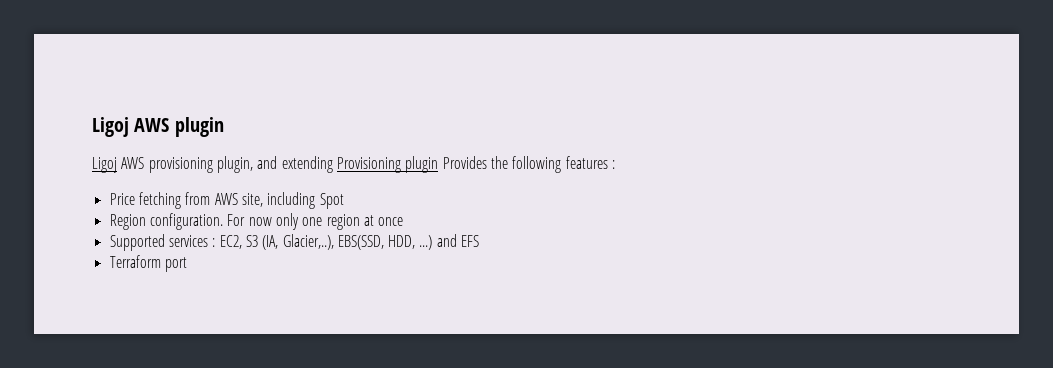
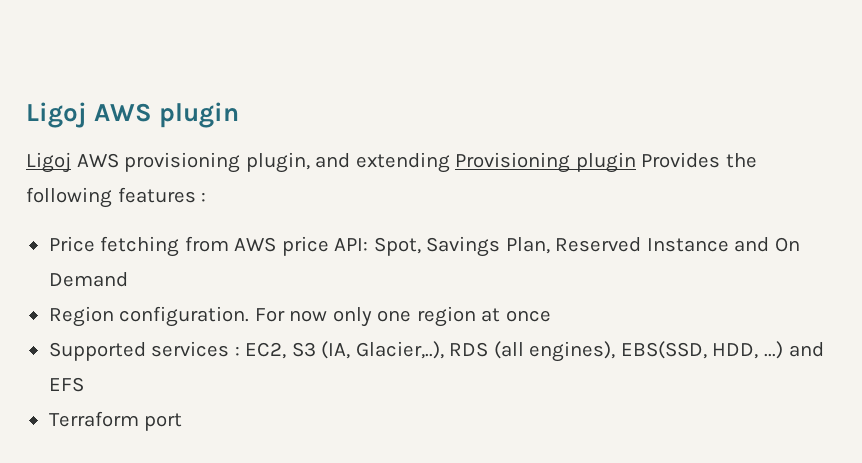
[241,192,344,209] site, including Spot -> [281,236,800,257] [48,272,128,287] price API: Spot, Savings Plan, Reserved Instance and On Demand
(334, 242) none -> [449,341,616,362] RDS (all engines),

